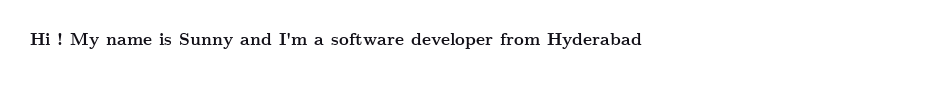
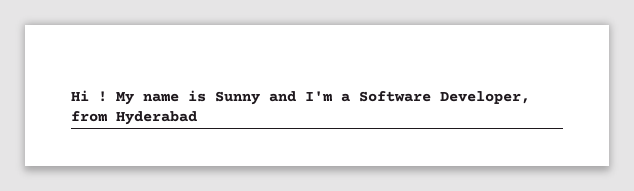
[331,33,493,49] software developer -> [359,91,530,104] Software Developer,

